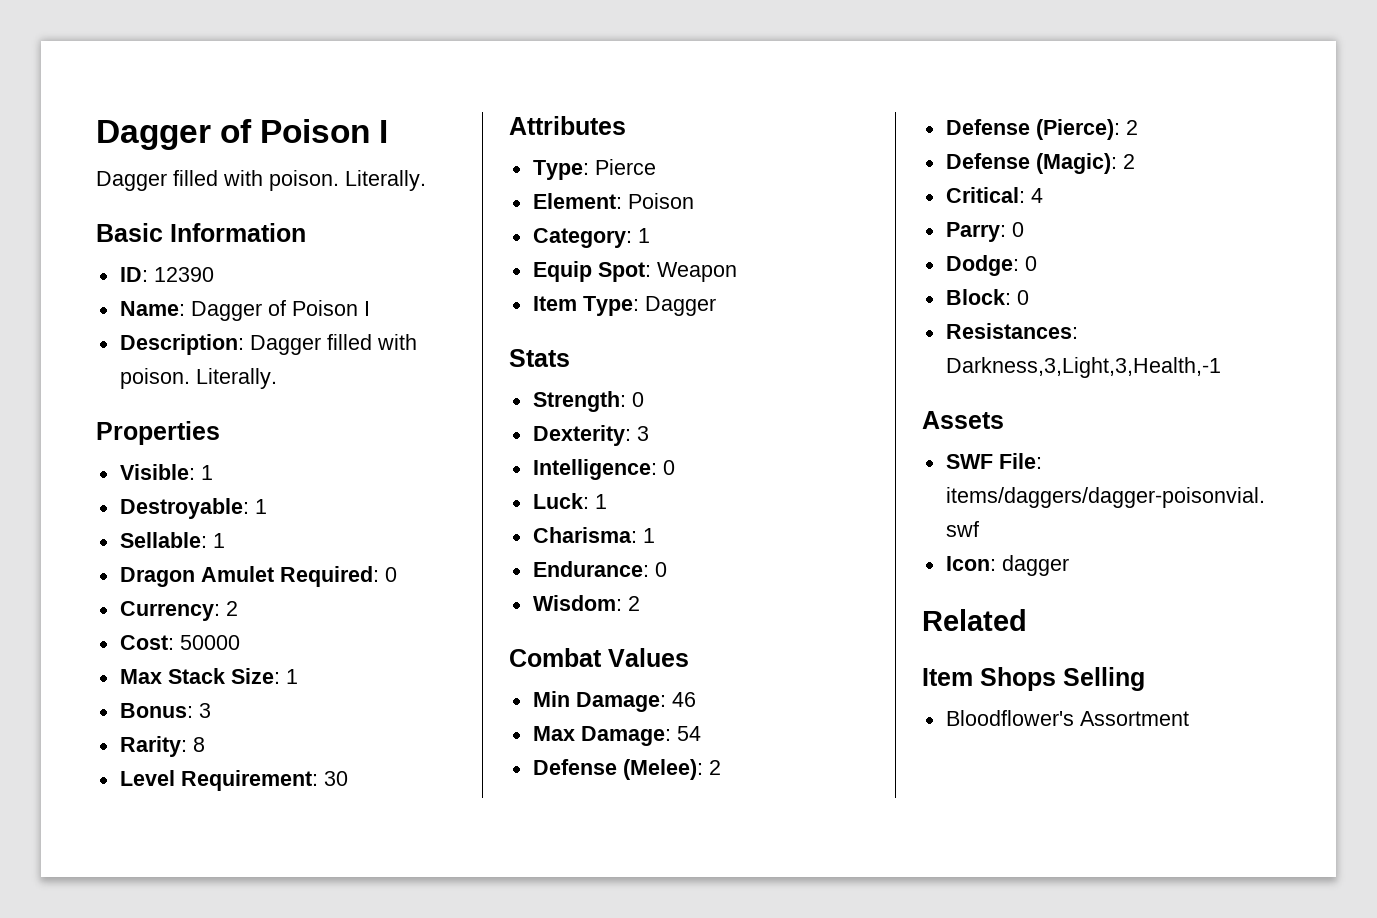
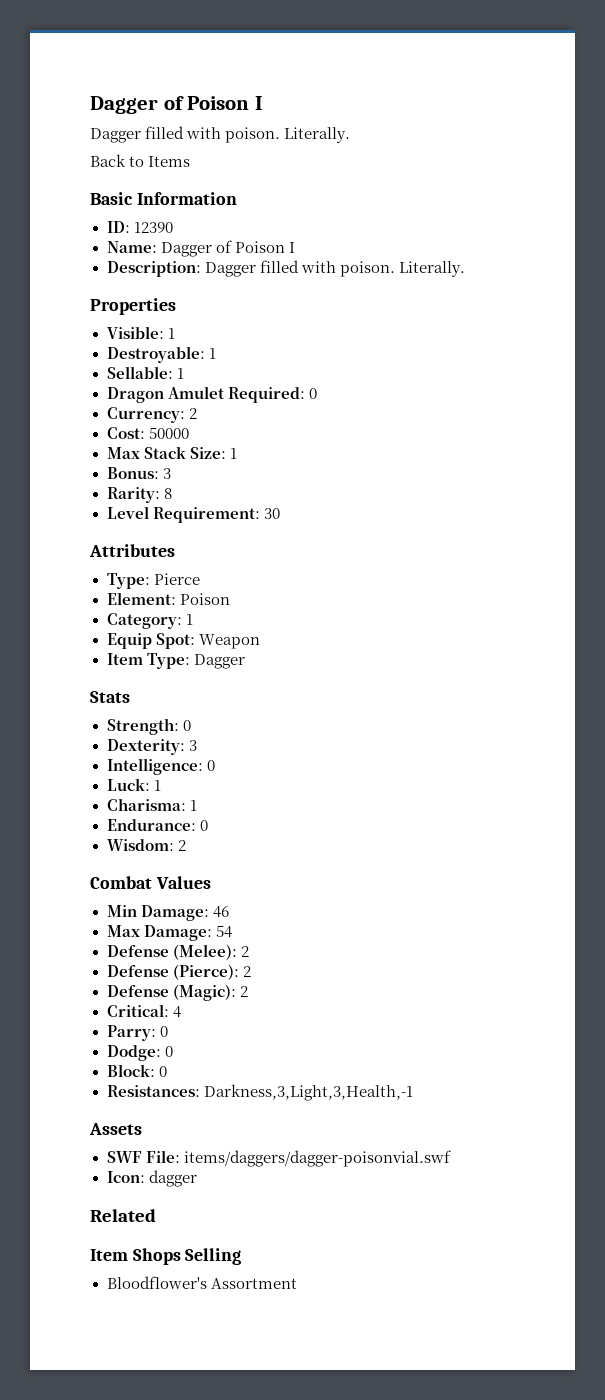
(426, 180) none -> [90,154,191,167] // Back to Items

